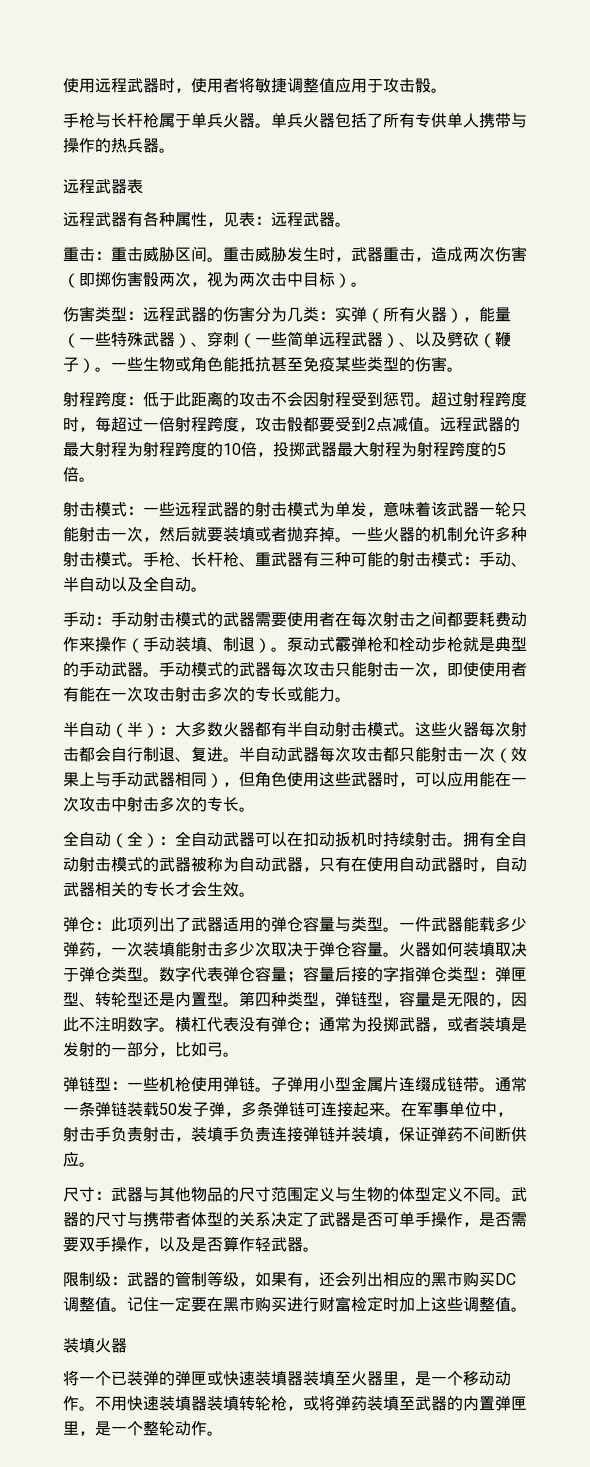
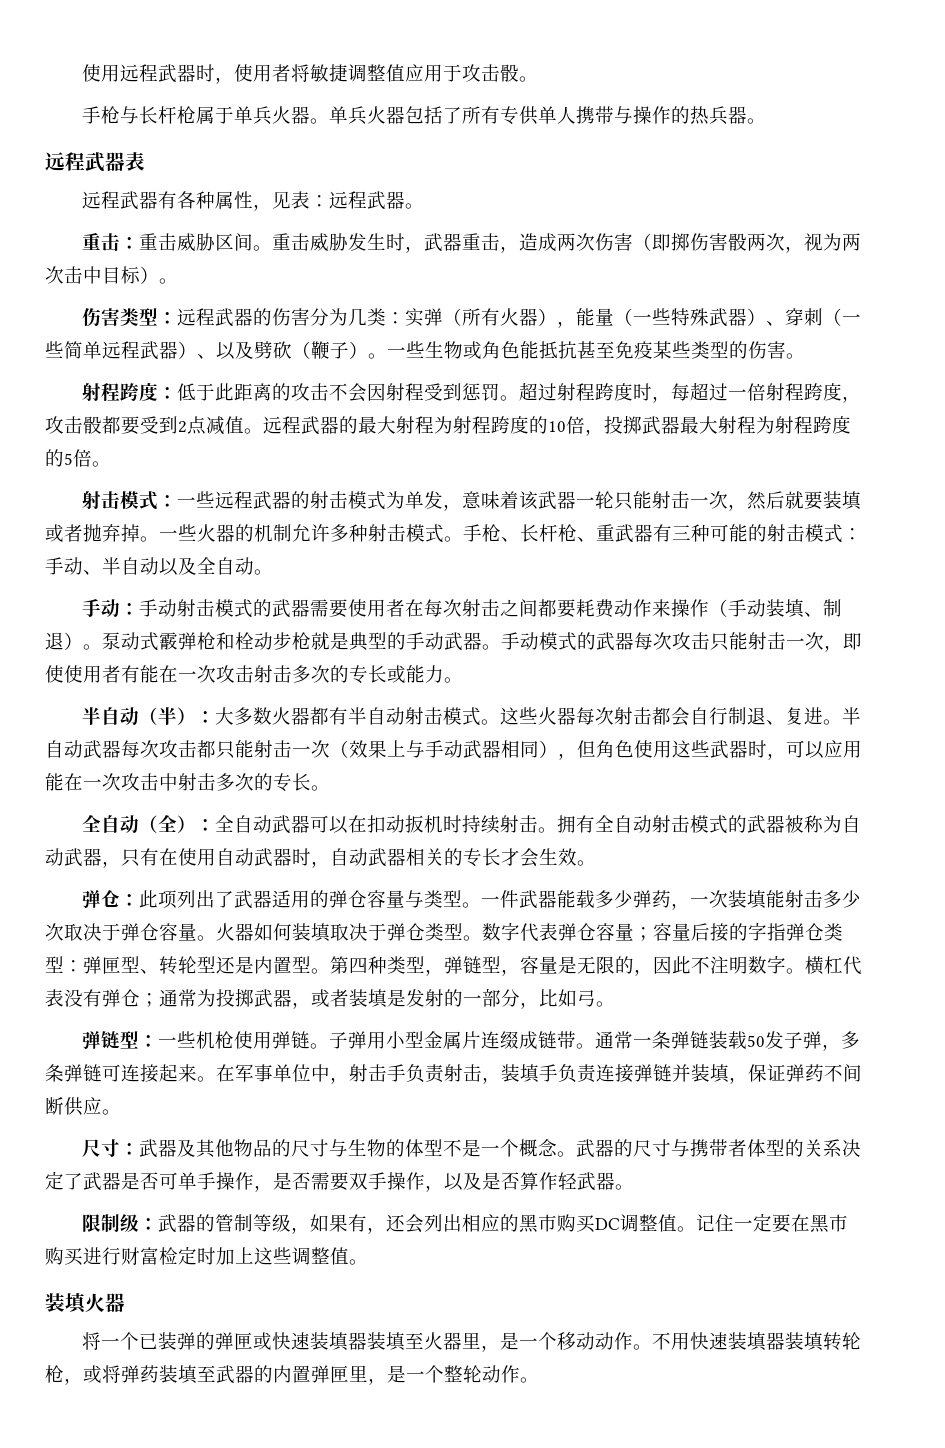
[143,1187,159,1202] 与 -> [177,1139,197,1157] 及
[271,1186,335,1202] 范围定义 -> (330, 1148) none
[431,1186,495,1202] 定义不同 -> [443,1139,558,1157] 不是一个概念

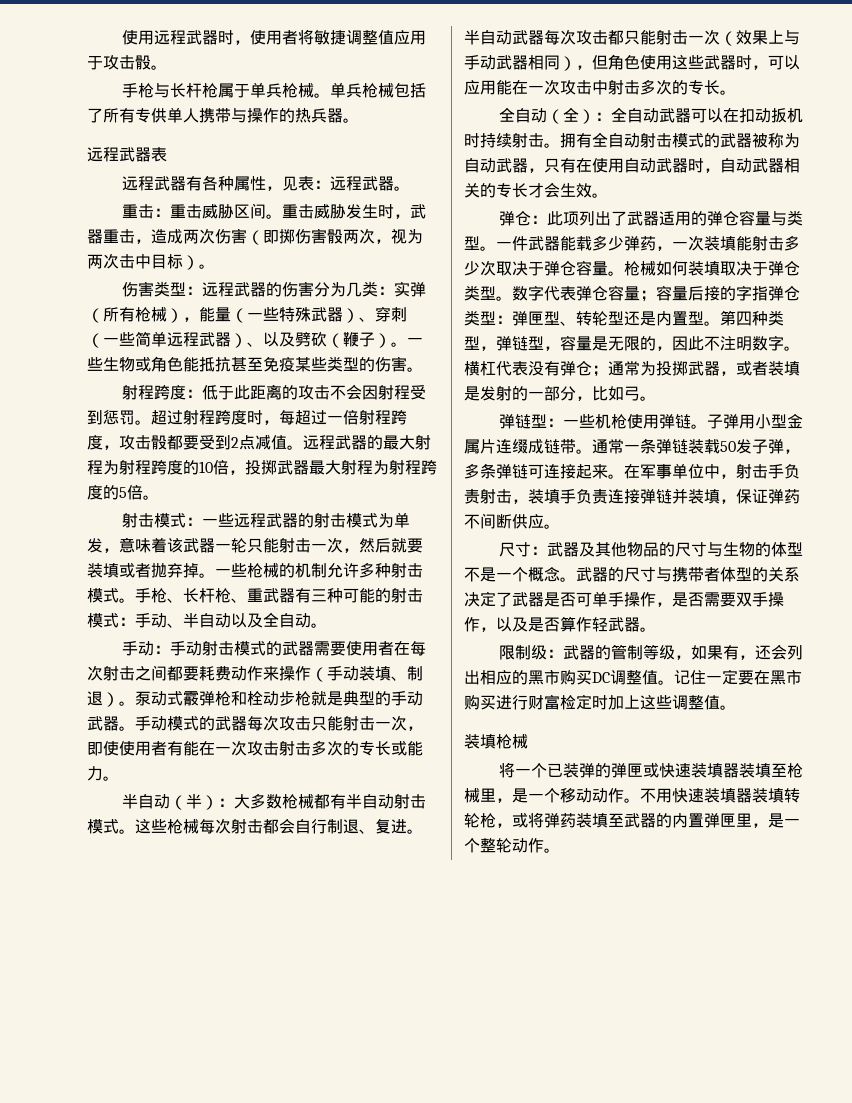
[272,106,406,125] 火器。单兵火器 -> [281,82,394,98] 枪械。单兵枪械
[500,308,539,326] 火器 -> [135,307,167,322] 枪械
[197,524,235,542] 火器 -> [247,563,279,578] 枪械
[272,707,311,725] 火器 -> [281,794,314,809] 枪械
[538,707,577,725] 火器 -> [167,819,199,834] 枪械
[216,923,254,941] 火器 -> [624,261,656,276] 枪械
[85,1293,125,1312] 火器 -> [496,734,528,749] 枪械
[424,1332,463,1350] 火器 -> [786,763,803,778] [464,788,480,803] 枪械

